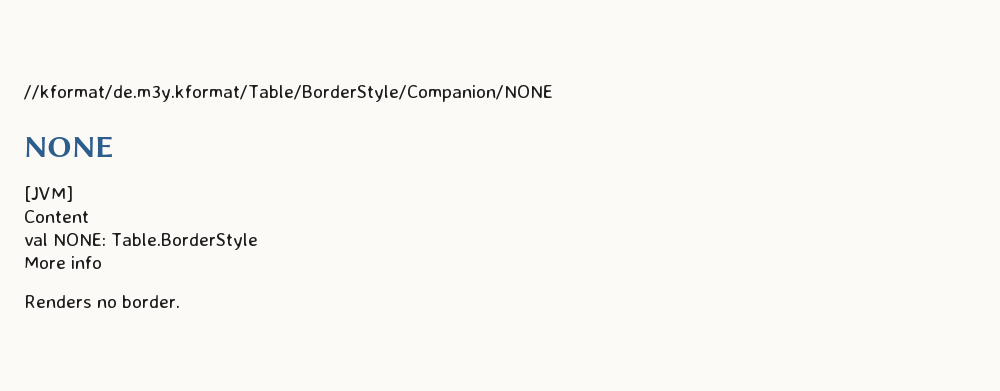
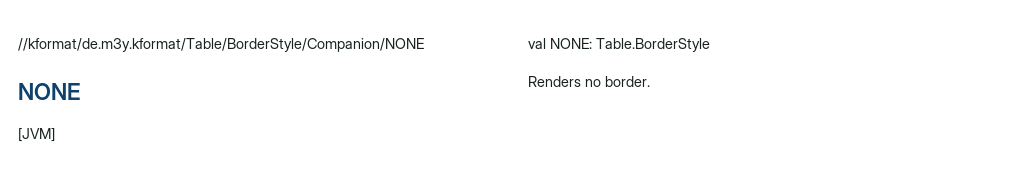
[24,210,89,223] // Content -> (55, 134) none
[24,256,103,269] // More info -> (710, 45) none

